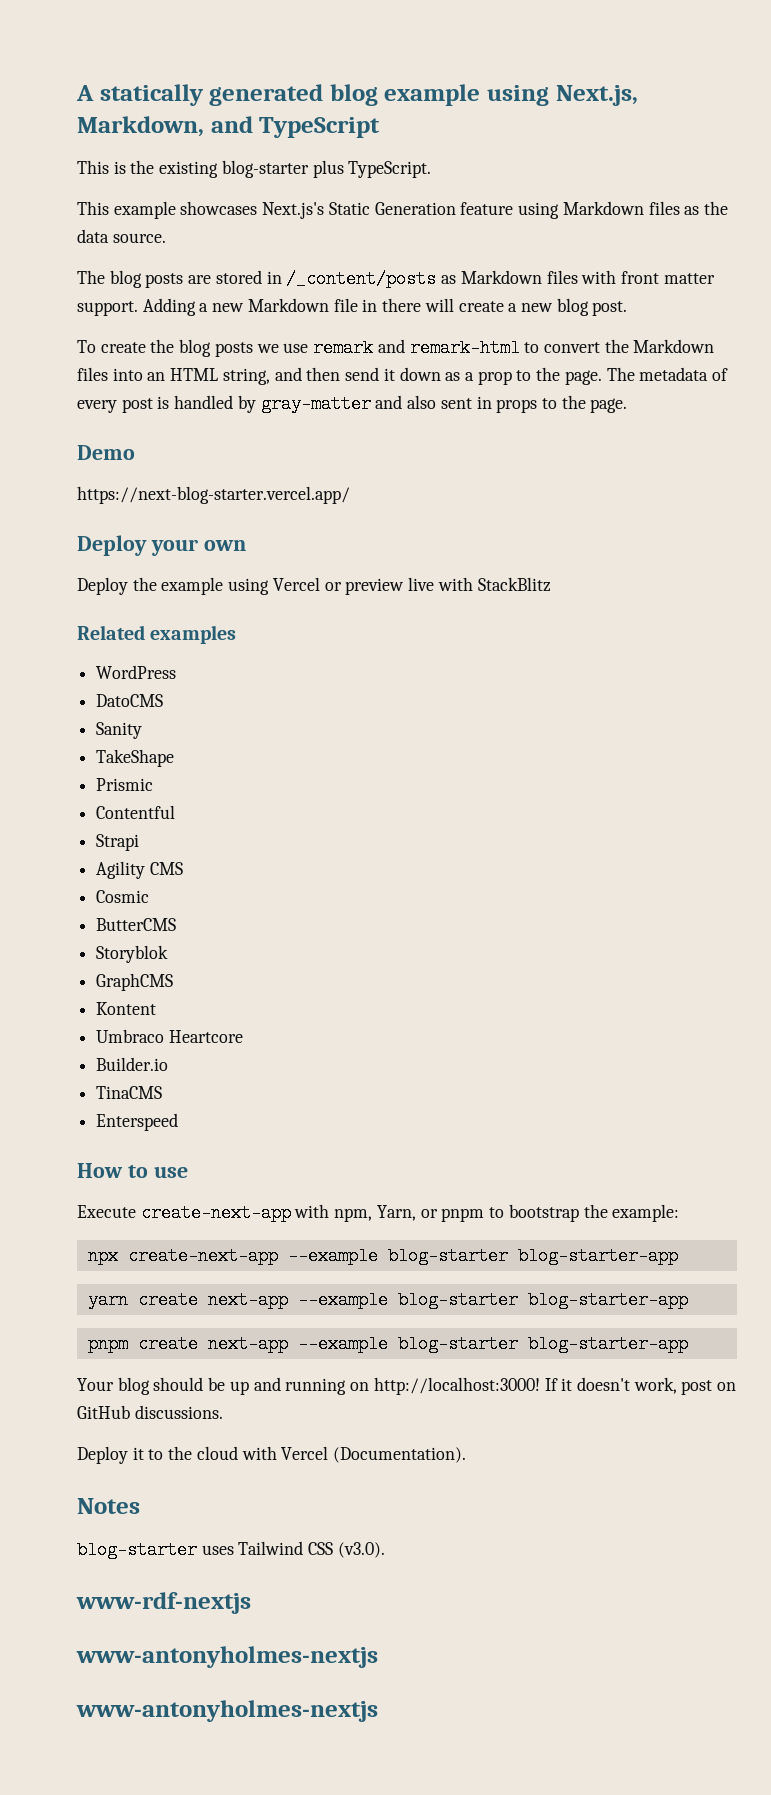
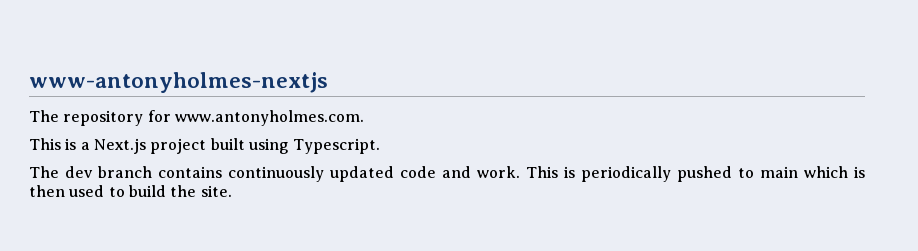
[76,84,638,106] [77,116,381,138] [77,160,432,178] [77,201,728,219] [77,229,166,243] [77,270,715,288] [77,298,628,316] [77,339,715,357] [77,367,729,385] [77,395,628,413] [77,445,135,460] [77,486,350,504] [77,535,246,556] [77,577,551,595] [77,625,237,644] [96,665,177,679] [96,694,164,707] [96,722,143,739] [96,749,175,767] [96,778,154,791] [96,805,176,819] [96,834,140,851] [96,861,183,879] [96,890,150,903] [96,918,177,931] [96,945,169,963] [96,973,174,991] [96,1002,157,1015] [96,1029,243,1043] [96,1057,169,1071] [96,1086,163,1099] [96,1113,179,1131] [77,1163,188,1178] [77,1204,680,1222] [87,1247,678,1265] [87,1291,688,1309] [87,1335,688,1353] [77,1377,737,1395] [77,1405,223,1419] [77,1446,467,1464] [77,1498,140,1514] [77,1541,385,1559] [76,1592,251,1614] [76,1646,378,1668] [76,1700,378,1722] A statically generated blog example using Next.js, Markdown, and TypeScript // This is the existing blog-starter plus TypeScript. // This example showcases Next.js's Static Generation feature using Markdown files as the data source. // The blog posts are stored in /_content/posts as Markdown files with front matter support. Adding a new Markdown file in there will create a new blog post. // To create the blog posts we use remark and remark-html to convert the Markdown files into an HTML string, and then send it down as a prop to the page. The metadata of every post is handled by gray-matter and also sent in props to the page. // Demo // https://next-blog-starter.vercel.app/ // Deploy your own // Deploy the example using Vercel or preview live with StackBlitz // Related examples // WordPress // DatoCMS // Sanity // TakeShape // Prismic // Contentful // Strapi // Agility CMS // Cosmic // ButterCMS // Storyblok // GraphCMS // Kontent // Umbraco Heartcore // Builder.io // TinaCMS // Enterspeed // How to use // Execute create-next-app with npm, Yarn, or pnpm to bootstrap the example: // npx create-next-app --example blog-starter blog-starter-app // yarn create next-app --example blog-starter blog-starter-app // pnpm create next-app --example blog-starter blog-starter-app // Your blog should be up and running on http://localhost:3000! If it doesn't work, post on GitHub discussions. // Deploy it to the cloud with Vercel (Documentation). // Notes // blog-starter uses Tailwind CSS (v3.0). // www-rdf-nextjs // www-antonyholmes-nextjs // www-antonyholmes-nextjs -> [29,72,328,93] [29,110,364,126] [29,138,381,154] [29,166,865,182] [29,185,232,197] www-antonyholmes-nextjs // The repository for www.antonyholmes.com. // This is a Next.js project built using Typescript. // The dev branch contains continuously updated code and work. This is periodically pushed to main which is then used to build the site.

